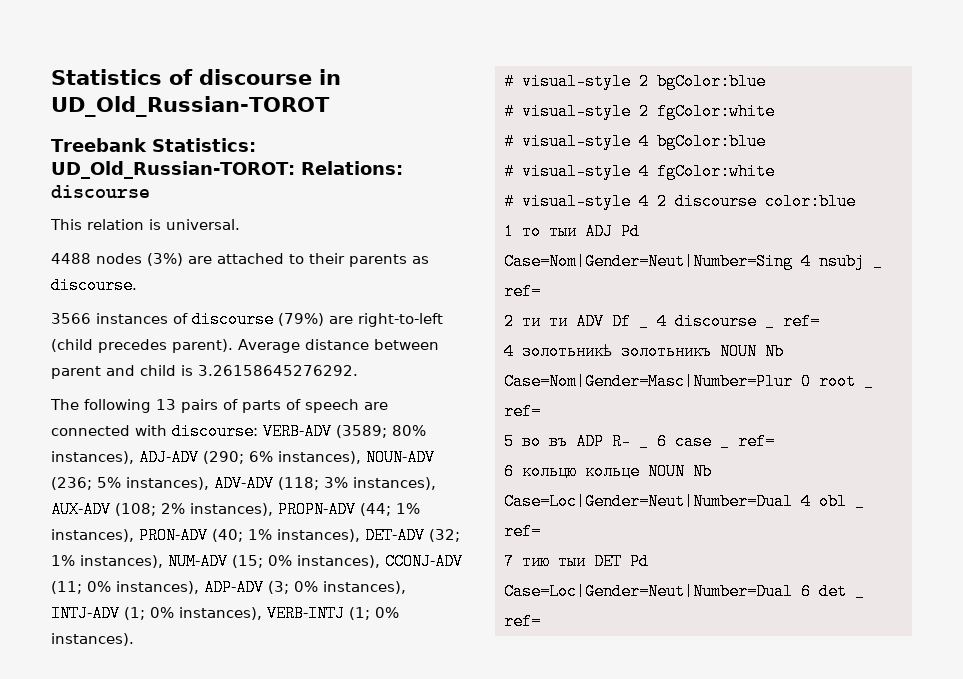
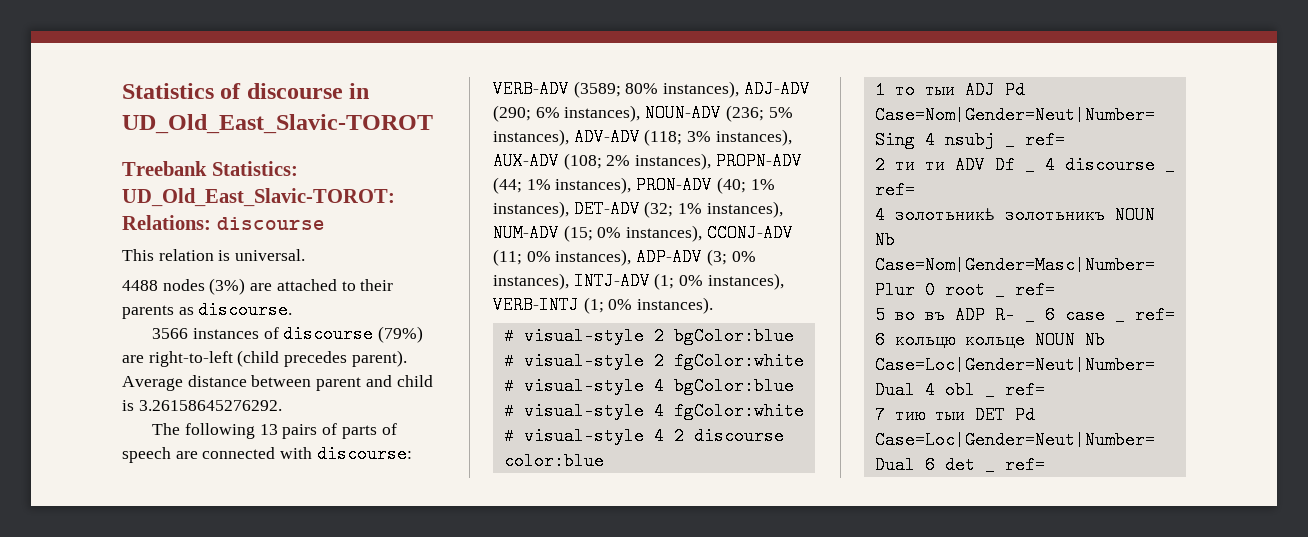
[51,96,330,117] UD_Old_Russian-TOROT -> [122,114,433,134] UD_Old_East_Slavic-TOROT
[51,161,295,179] UD_Old_Russian-TOROT: -> [122,188,395,207] UD_Old_East_Slavic-TOROT:

